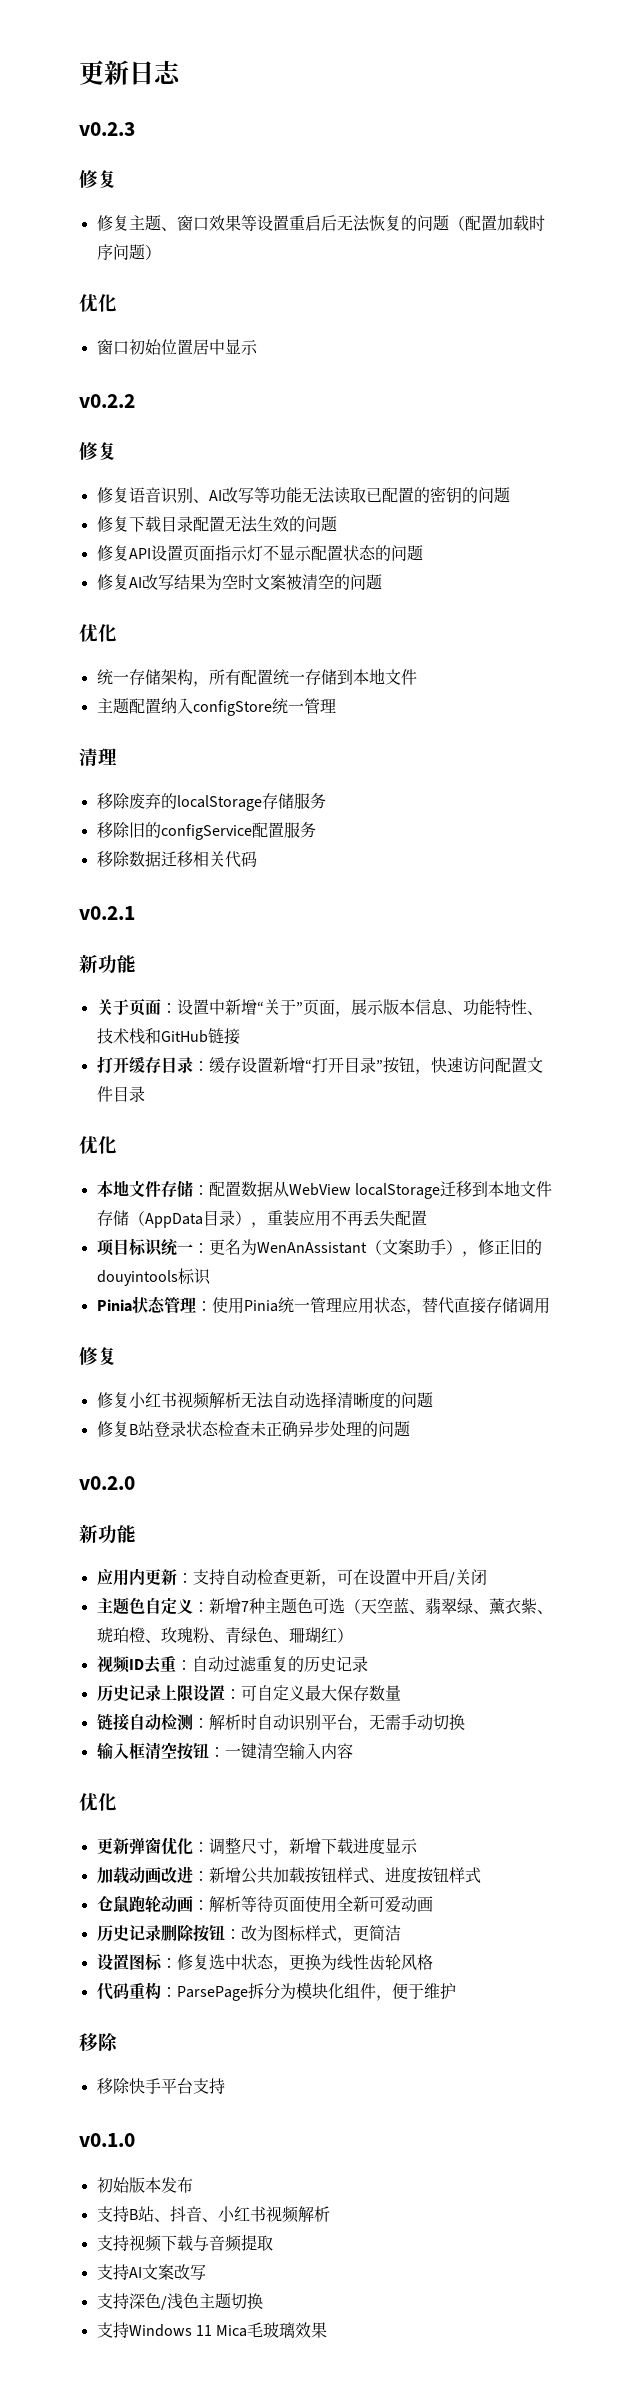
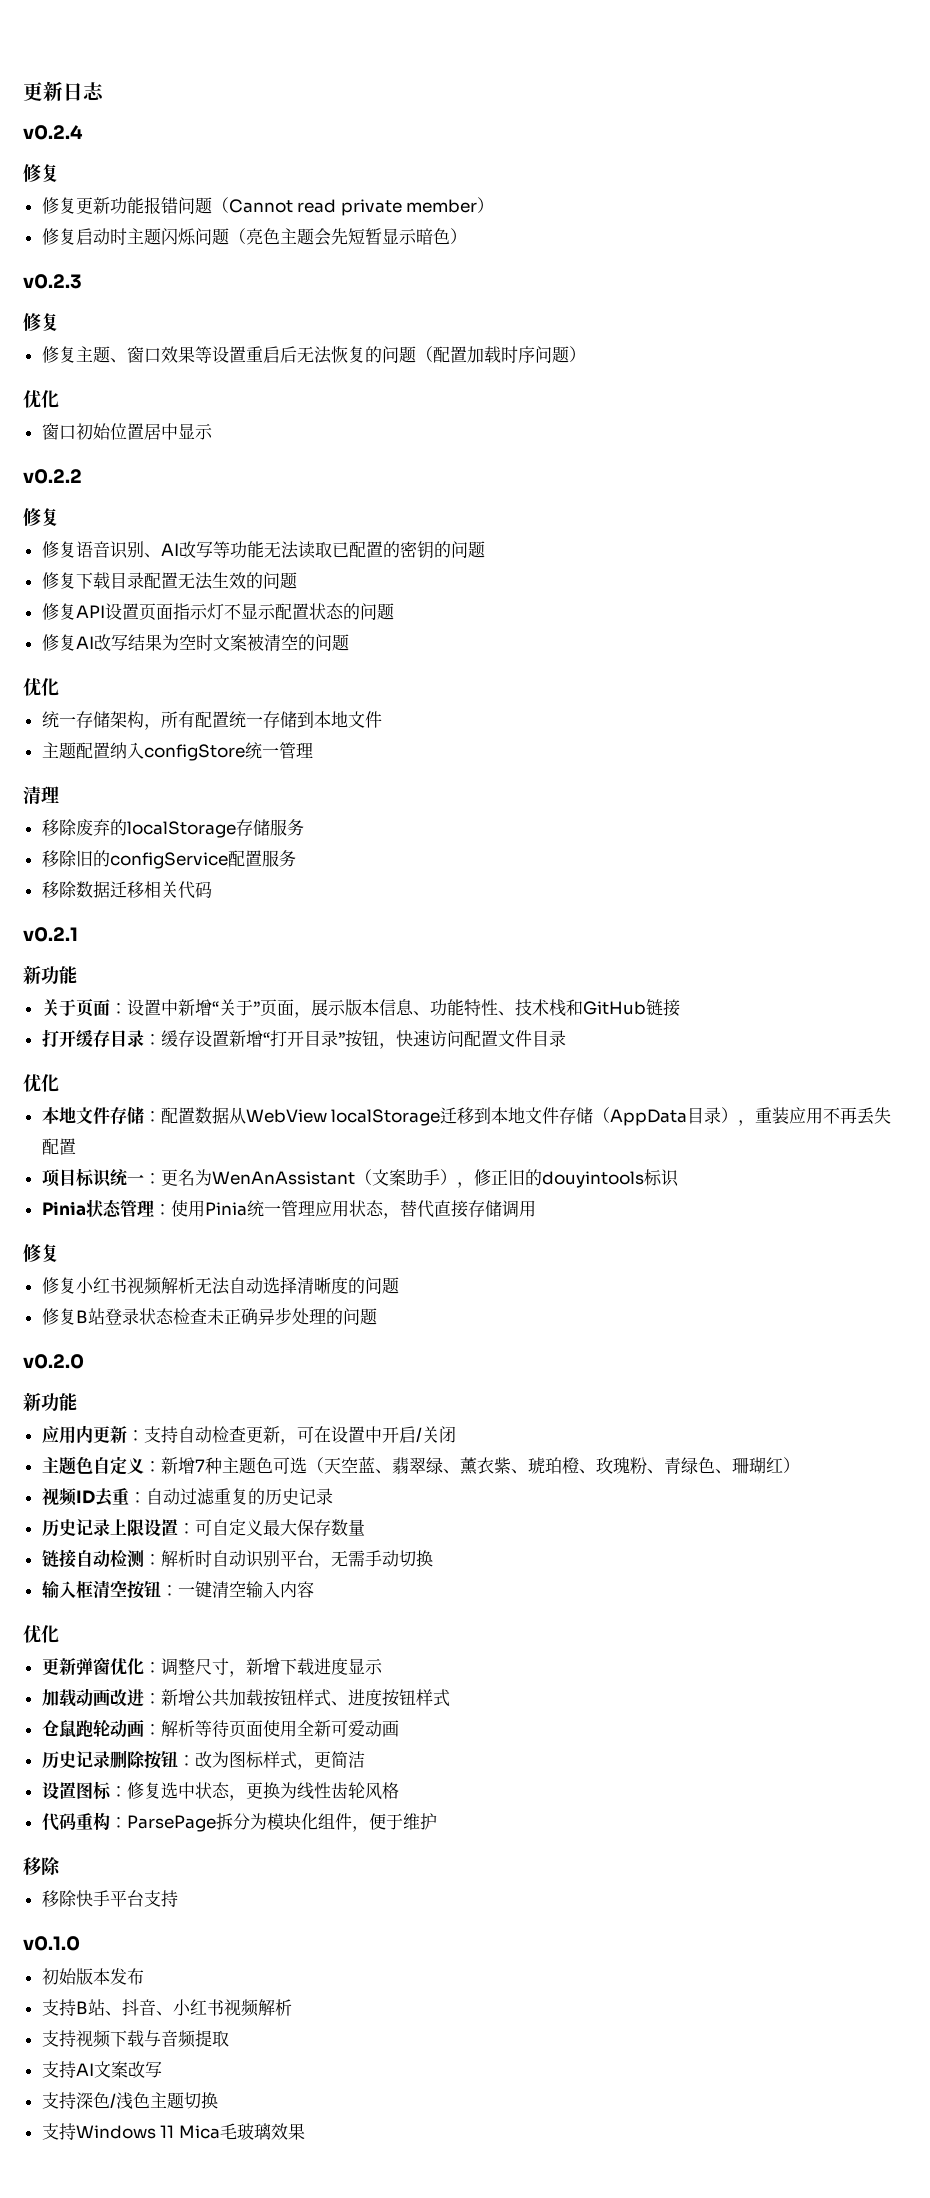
(181, 72) none -> [23,125,83,140] [23,164,59,182] [41,197,495,216] [41,228,467,246] // v0.2.4 // 修复 // 修复更新功能报错问题（Cannot read private member） // 修复启动时主题闪烁问题（亮色主题会先短暂显示暗色）

